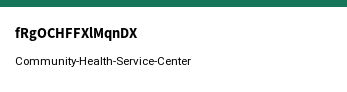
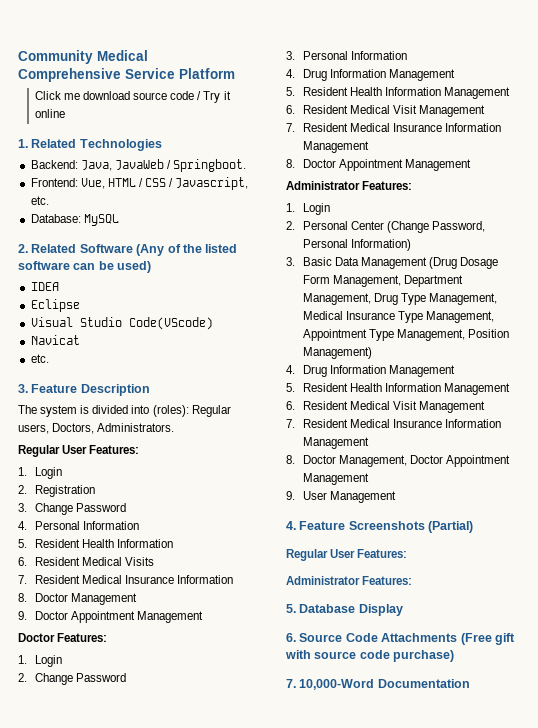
[15,27,138,41] [15,57,191,67] fRgOCHFFXlMqnDX // Community-Health-Service-Center -> [18,50,148,64] [18,68,235,82] [34,91,231,103] [34,109,65,118] [18,139,162,151] [30,159,247,172] [30,177,249,190] [30,196,49,205] [30,214,119,226] [18,244,238,256] [18,261,152,273] [30,282,59,291] [30,299,80,312] [30,317,213,330] [30,335,80,345] [30,354,49,363] [18,384,150,396] [18,405,231,417] [18,423,175,434] [18,445,140,457] [18,467,62,479] [18,485,95,497] [18,503,126,515] [18,521,139,530] [18,539,174,548] [18,557,155,566] [18,575,234,584] [18,593,137,605] [18,611,204,623] [18,633,108,642] [18,655,62,667] [18,673,126,685] [286,51,407,60] [286,69,456,81] [286,87,511,99] [286,105,486,117] [286,123,502,132] [302,141,369,153] [286,159,472,171] [286,181,413,190] [286,203,330,215] [286,221,486,233] [302,239,411,251] [286,257,499,269] [302,275,464,287] [302,293,498,305] [302,311,495,323] [302,329,510,341] [302,347,372,359] [286,365,456,377] [286,383,511,395] [286,401,486,413] [286,419,502,428] [302,437,369,449] [286,455,511,467] [302,473,369,485] [286,491,396,503] [286,521,474,533] [286,549,408,561] [286,576,413,585] [286,604,403,616] [286,633,515,645] [285,650,455,662] [286,679,470,690] Community Medical Comprehensive Service Platform // Click me download source code / Try it online // 1. Related Technologies // Backend: Java, JavaWeb / Springboot. // Frontend: Vue, HTML / CSS / Javascript, etc. // Database: MySQL // 2. Related Software (Any of the listed software can be used) // IDEA // Eclipse // Visual Studio Code(VScode) // Navicat // etc. // 3. Feature Description // The system is divided into (roles): Regular users, Doctors, Administrators. // Regular User Features: // 1. Login // 2. Registration // 3. Change Password // 4. Personal Information // 5. Resident Health Information // 6. Resident Medical Visits // 7. Resident Medical Insurance Information // 8. Doctor Management // 9. Doctor Appointment Management // Doctor Features: // 1. Login // 2. Change Password // 3. Personal Information // 4. Drug Information Management // 5. Resident Health Information Management // 6. Resident Medical Visit Management // 7. Resident Medical Insurance Information Management // 8. Doctor Appointment Management // Administrator Features: // 1. Login // 2. Personal Center (Change Password, Personal Information) // 3. Basic Data Management (Drug Dosage Form Management, Department Management, Drug Type Management, Medical Insurance Type Management, Appointment Type Management, Position Management) // 4. Drug Information Management // 5. Resident Health Information Management // 6. Resident Medical Visit Management // 7. Resident Medical Insurance Information Management // 8. Doctor Management, Doctor Appointment Management // 9. User Management // 4. Feature Screenshots (Partial) // Regular User Features: // Administrator Features: // 5. Database Display // 6. Source Code Attachments (Free gift with source code purchase) // 7. 10,000-Word Documentation

